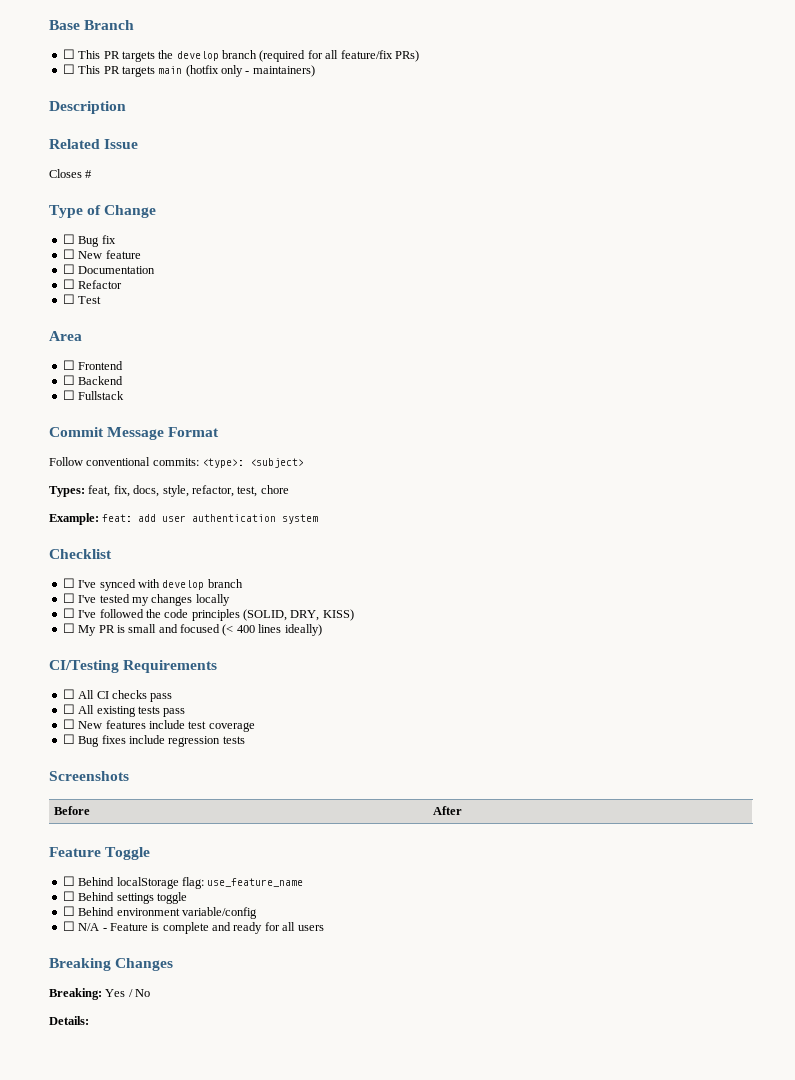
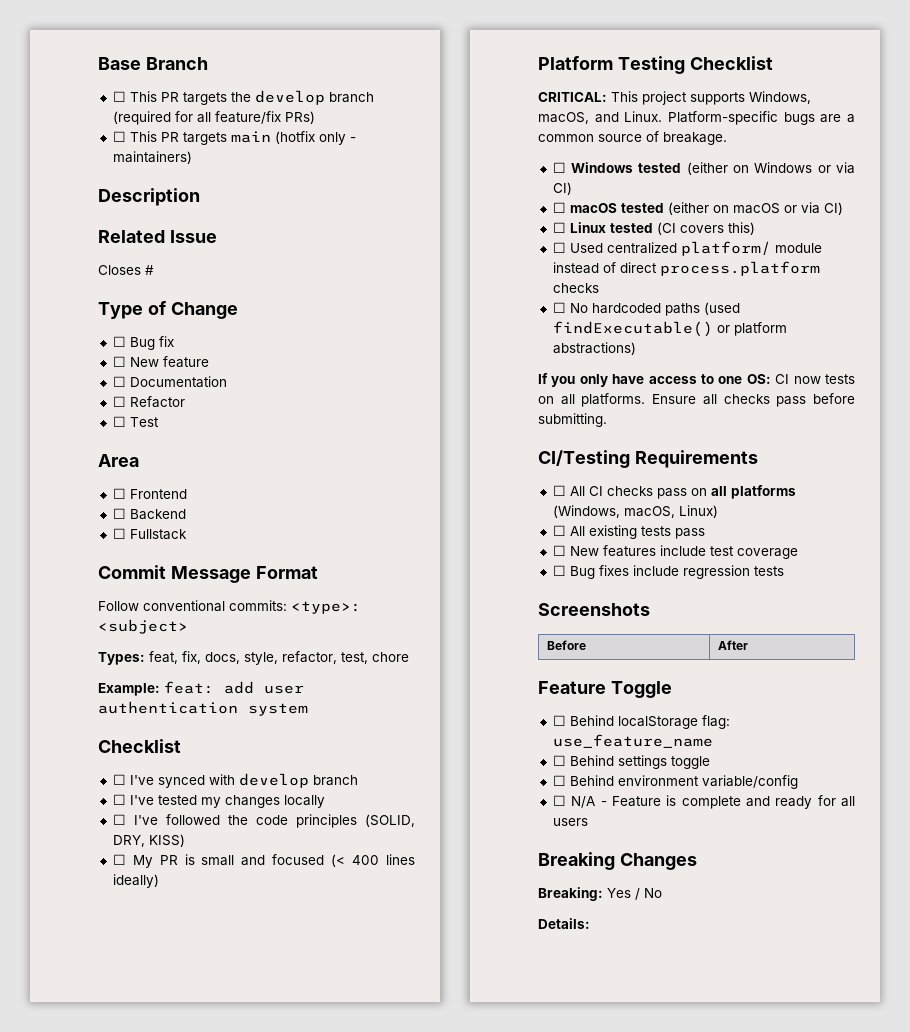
(322, 630) none -> [538,56,773,74] [538,91,811,105] [538,111,855,125] [538,131,727,145] [552,162,855,175] [552,182,572,195] [552,202,843,215] [552,222,755,235] [552,241,822,256] [552,261,820,276] [552,283,599,293] [552,302,740,316] [552,321,787,337] [552,342,636,355] [538,373,855,387] [538,393,855,407] [538,413,607,427] // Platform Testing Checklist // CRITICAL: This project supports Windows, macOS, and Linux. Platform-specific bugs are a common source of breakage. // ☐ Windows tested (either on Windows or via CI) // ☐ macOS tested (either on macOS or via CI) // ☐ Linux tested (CI covers this) // ☐ Used centralized platform/ module instead of direct process.platform checks // ☐ No hardcoded paths (used findExecutable() or platform abstractions) // If you only have access to one OS: CI now tests on all platforms. Ensure all checks pass before submitting.
(173, 697) none -> [690,485,796,499] [552,505,718,518] on all platforms (Windows, macOS, Linux)

